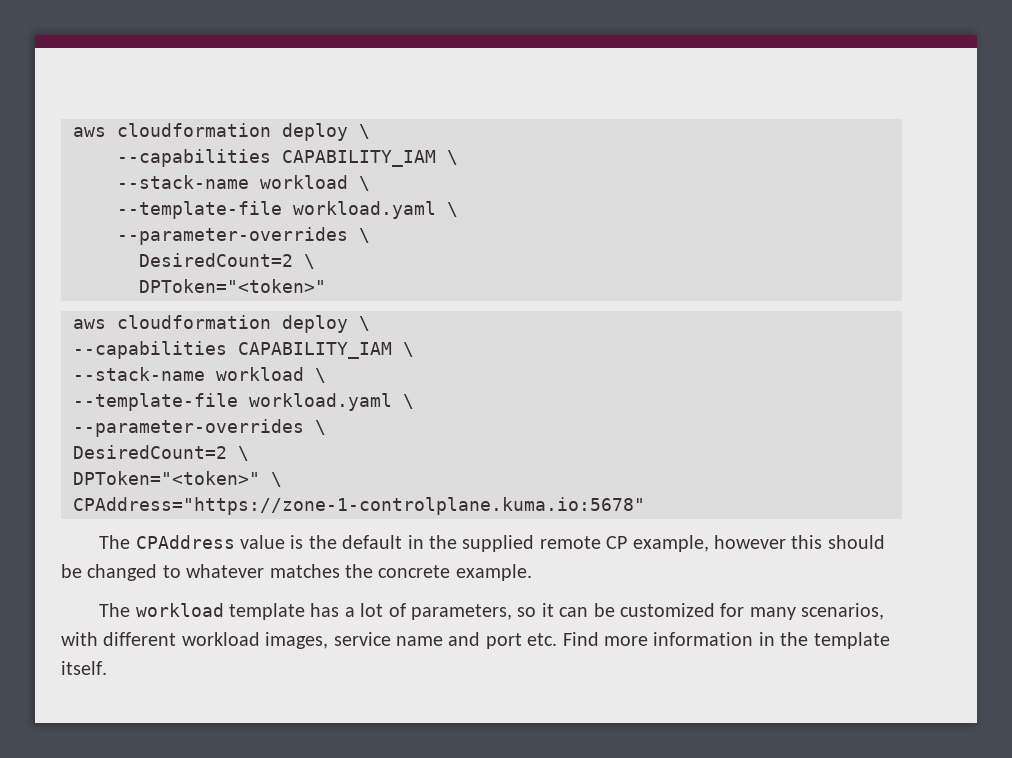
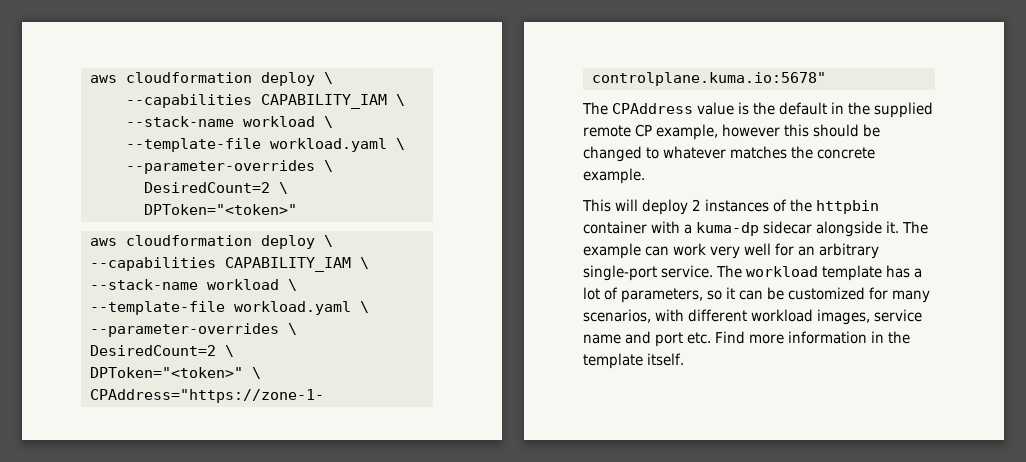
(532, 572) none -> [582,199,879,215] [583,221,928,237] [583,243,879,259] [583,265,713,281] This will deploy 2 instances of the httpbin container with a kuma-dp sidecar alongside it. The example can work very well for an arbitrary single-port service.

